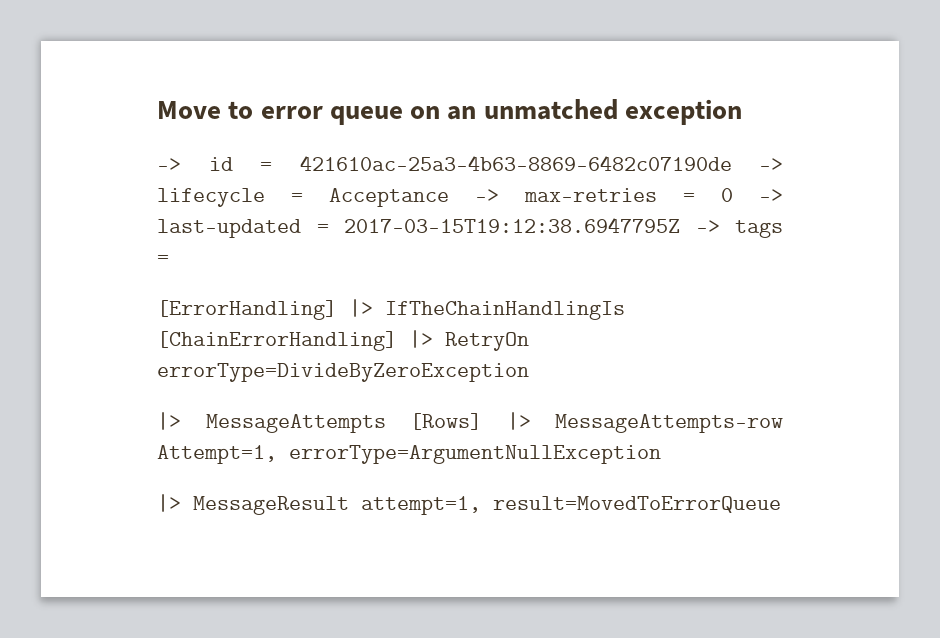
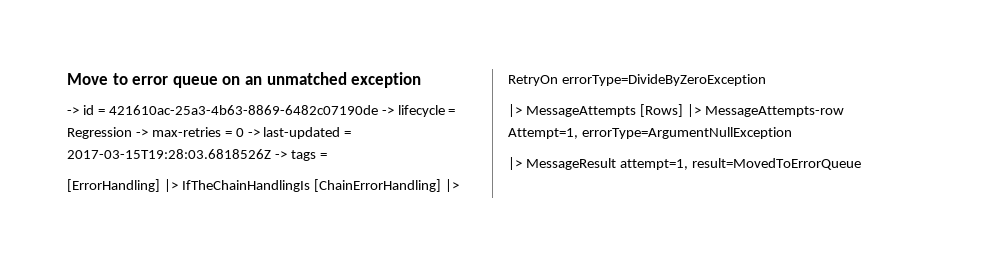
[329,188,449,207] Acceptance -> [67,127,132,139] Regression
[344,217,680,233] 2017-03-15T19:12:38.6947795Z -> [67,149,271,159] 2017-03-15T19:28:03.6818526Z

